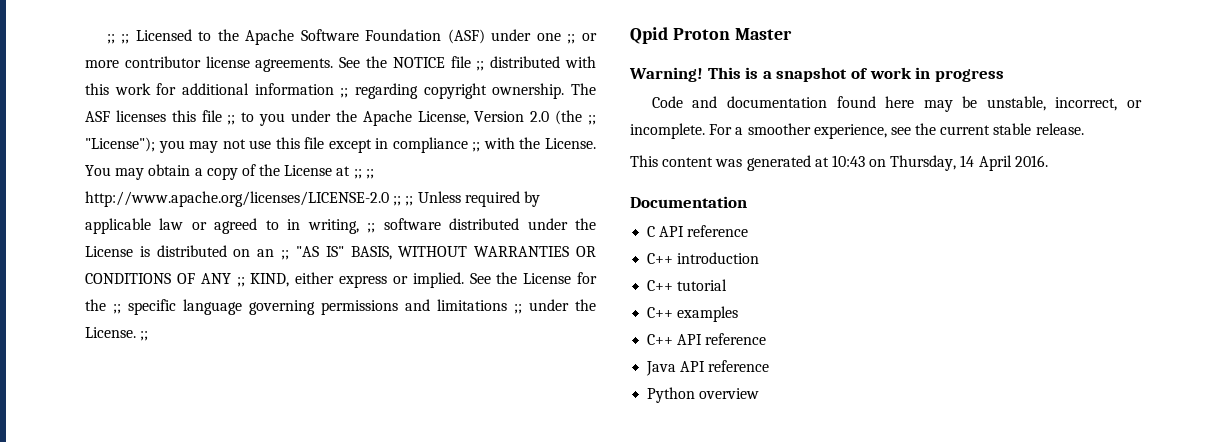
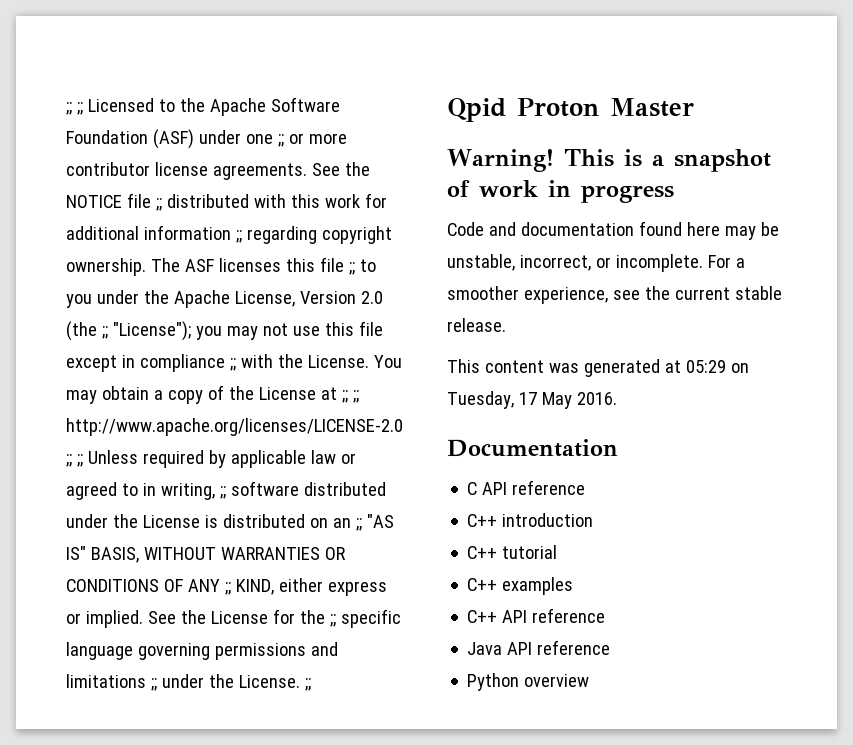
[831,155,1012,171] 10:43 on Thursday, 14 April -> [685,360,749,373] [447,391,572,409] 05:29 on Tuesday, 17 May

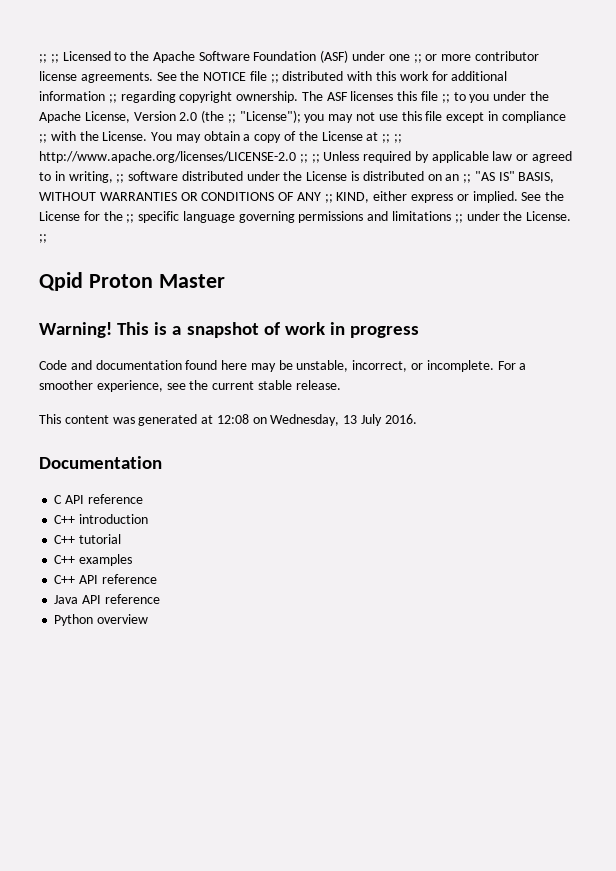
[685,360,749,373] [447,391,572,409] 05:29 on Tuesday, 17 May -> [216,414,383,426] 12:08 on Wednesday, 13 July

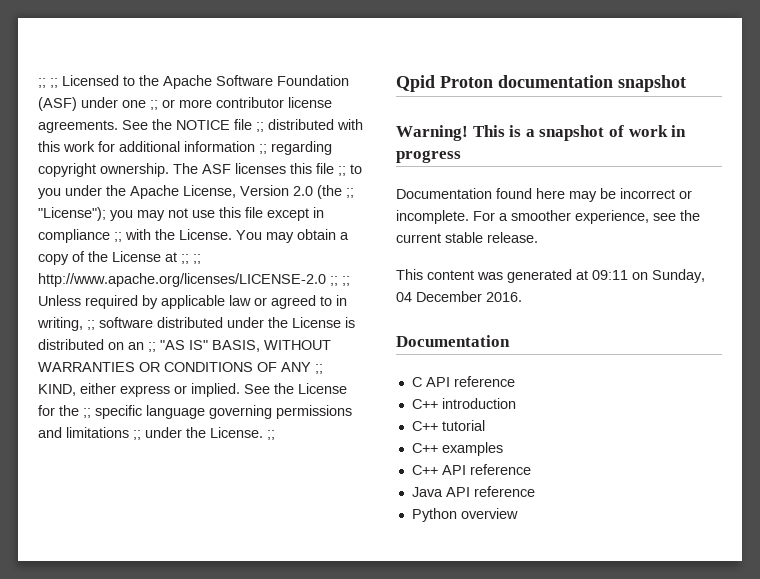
[158,274,225,288] Master -> [498,75,686,92] documentation snapshot
[39,360,182,370] Code and documentation -> [396,188,492,199] Documentation
[296,360,408,372] unstable, incorrect, -> [620,188,675,199] incorrect
[216,414,383,426] 12:08 on Wednesday, 13 July -> [592,269,705,283] [396,291,482,302] 09:11 on Sunday, 04 December

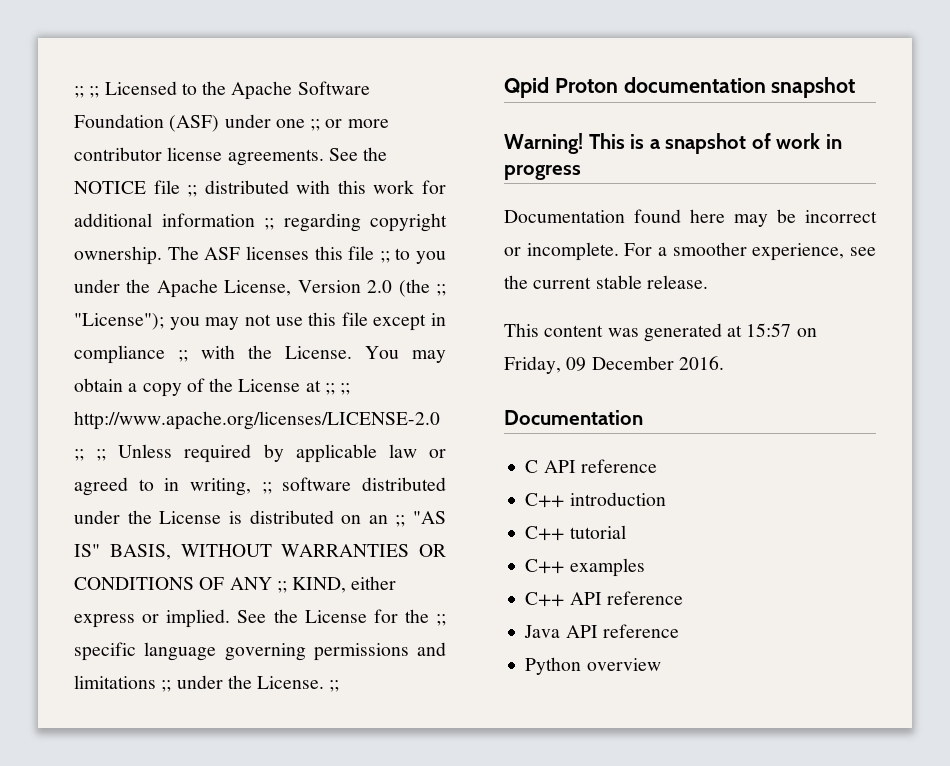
[592,269,705,283] [396,292,412,302] 09:11 on Sunday, 04 -> [746,323,817,337] [504,356,587,374] 15:57 on Friday, 09

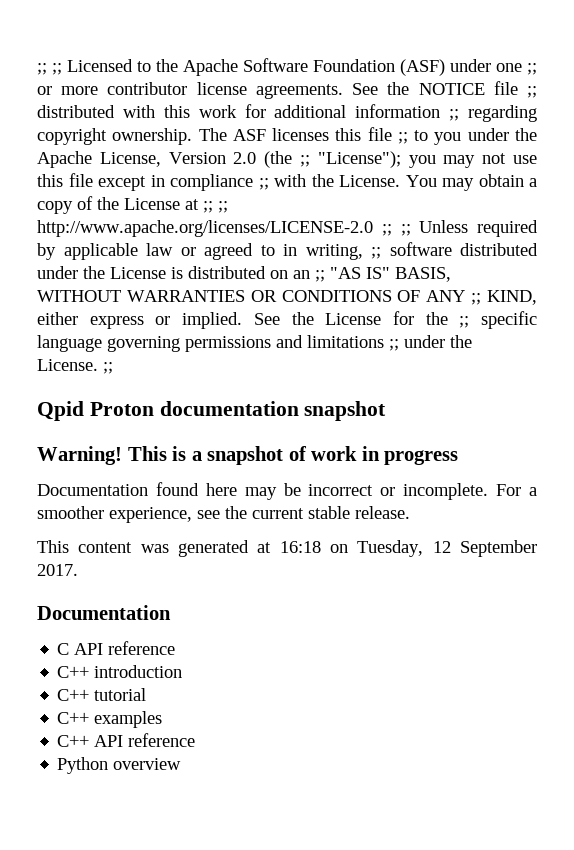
[746,323,817,337] [504,356,724,374] 15:57 on Friday, 09 December 2016. -> [279,540,537,557] [37,564,78,576] 16:18 on Tuesday, 12 September 2017.
[524,624,679,638] // Java API reference -> (196, 740) none

